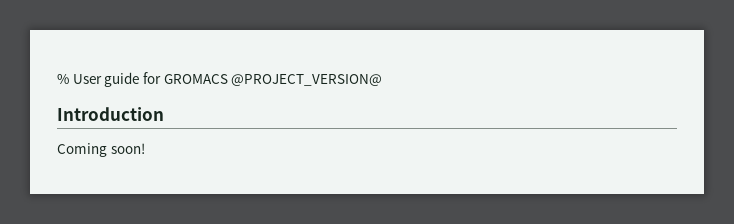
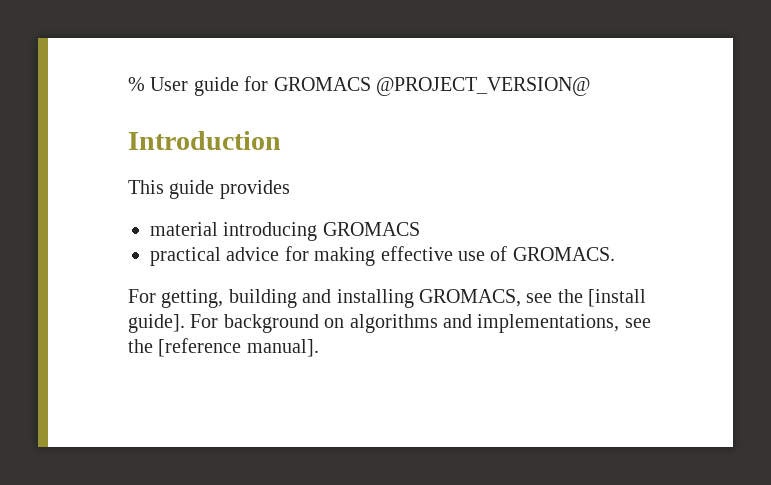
[57,143,145,157] Coming soon! -> [128,180,290,199] [150,222,420,241] [150,246,615,266] [128,289,647,308] [128,314,651,333] [128,338,319,357] This guide provides // material introducing GROMACS // practical advice for making effective use of GROMACS. // For getting, building and installing GROMACS, see the [install guide]. For background on algorithms and implementations, see the [reference manual].

